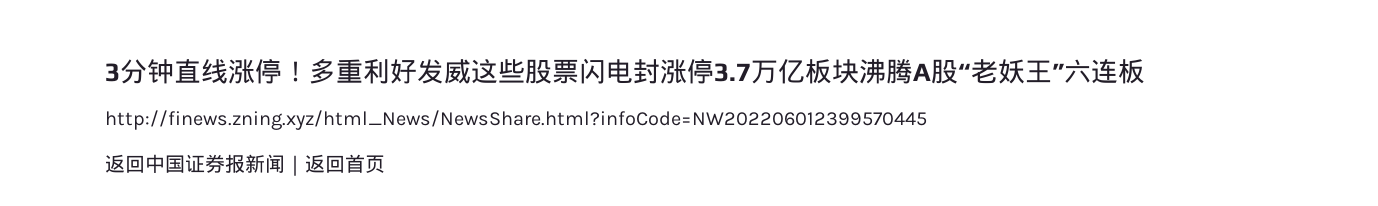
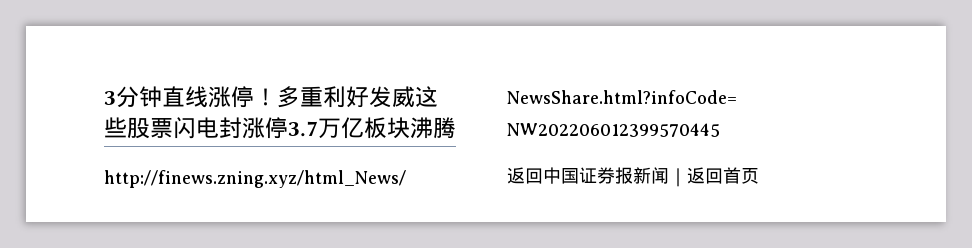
[913,59,1145,84] A股“老妖王”六连板 -> (456, 128) none

